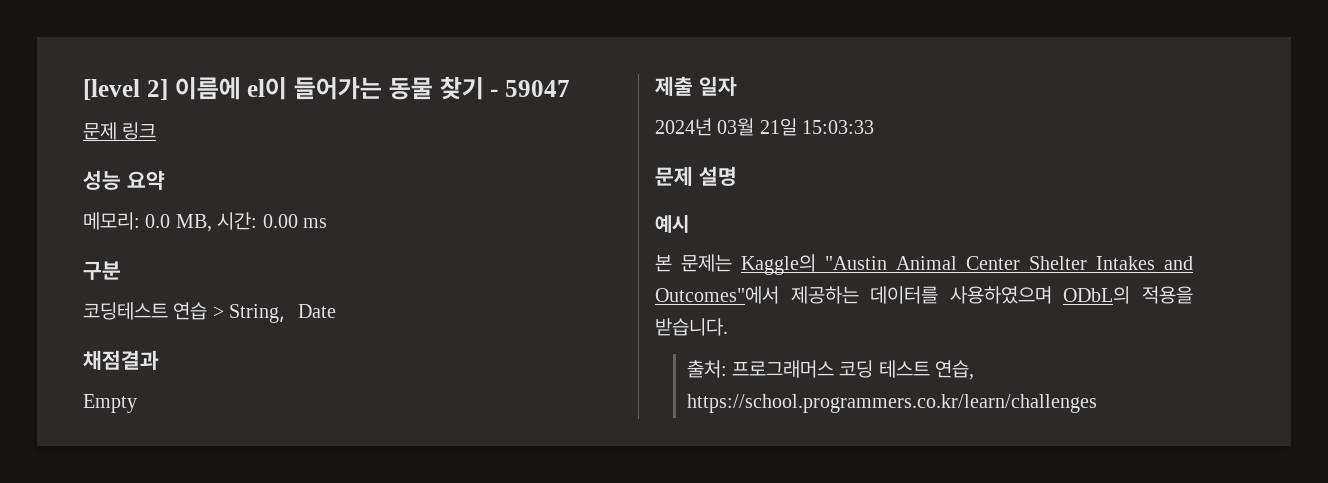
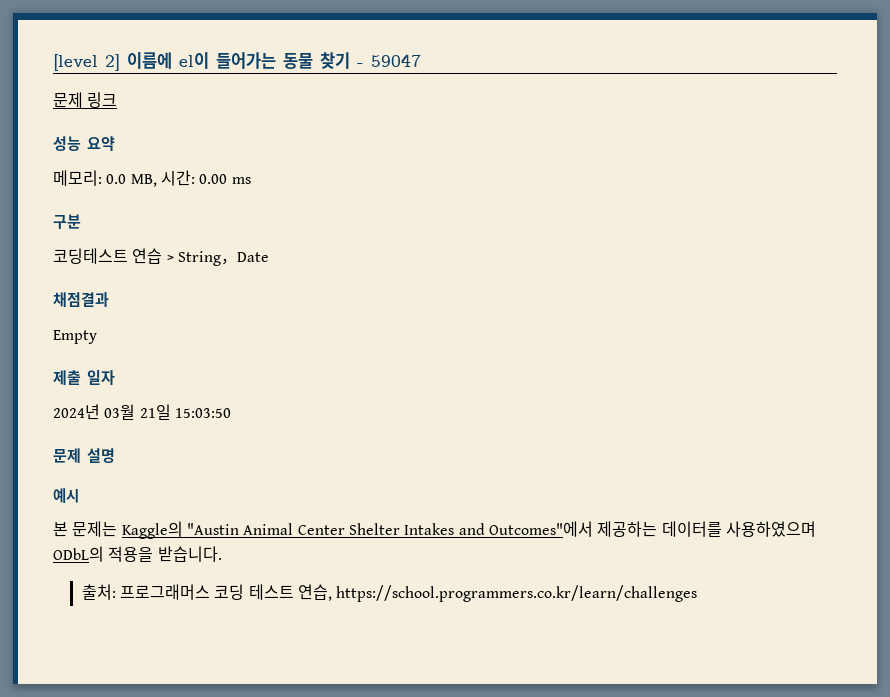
[802,120,875,134] 15:03:33 -> [174,408,231,418] 15:03:50

